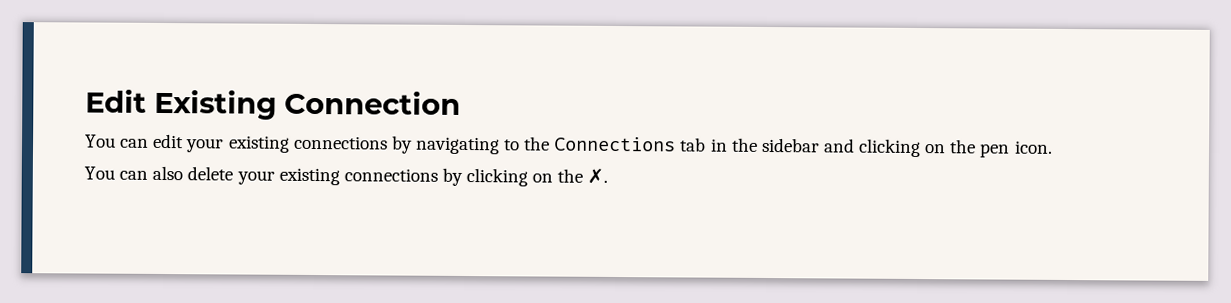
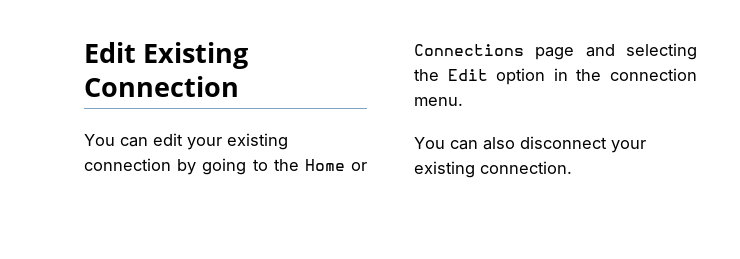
[293,135,1053,158] connections by navigating to the Connections tab in the sidebar and clicking on the pen icon. -> [84,158,367,175] [414,43,697,60] [414,68,697,85] [414,97,463,106] connection by going to the Home or Connections page and selecting the Edit option in the connection menu.
[187,166,609,187] delete your existing connections by clicking on the ✗. -> [520,136,646,153] [414,161,572,178] disconnect your existing connection.

